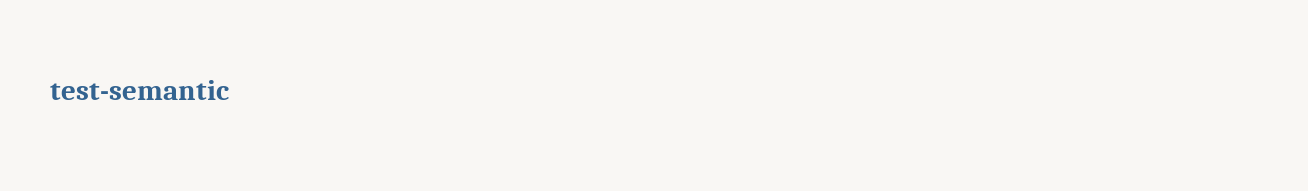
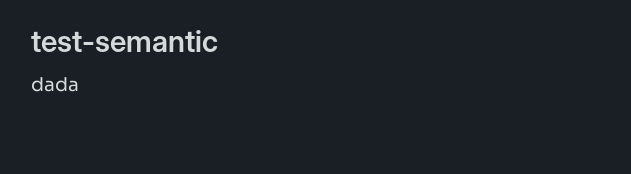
(229, 90) none -> [31,77,79,92] // dada

